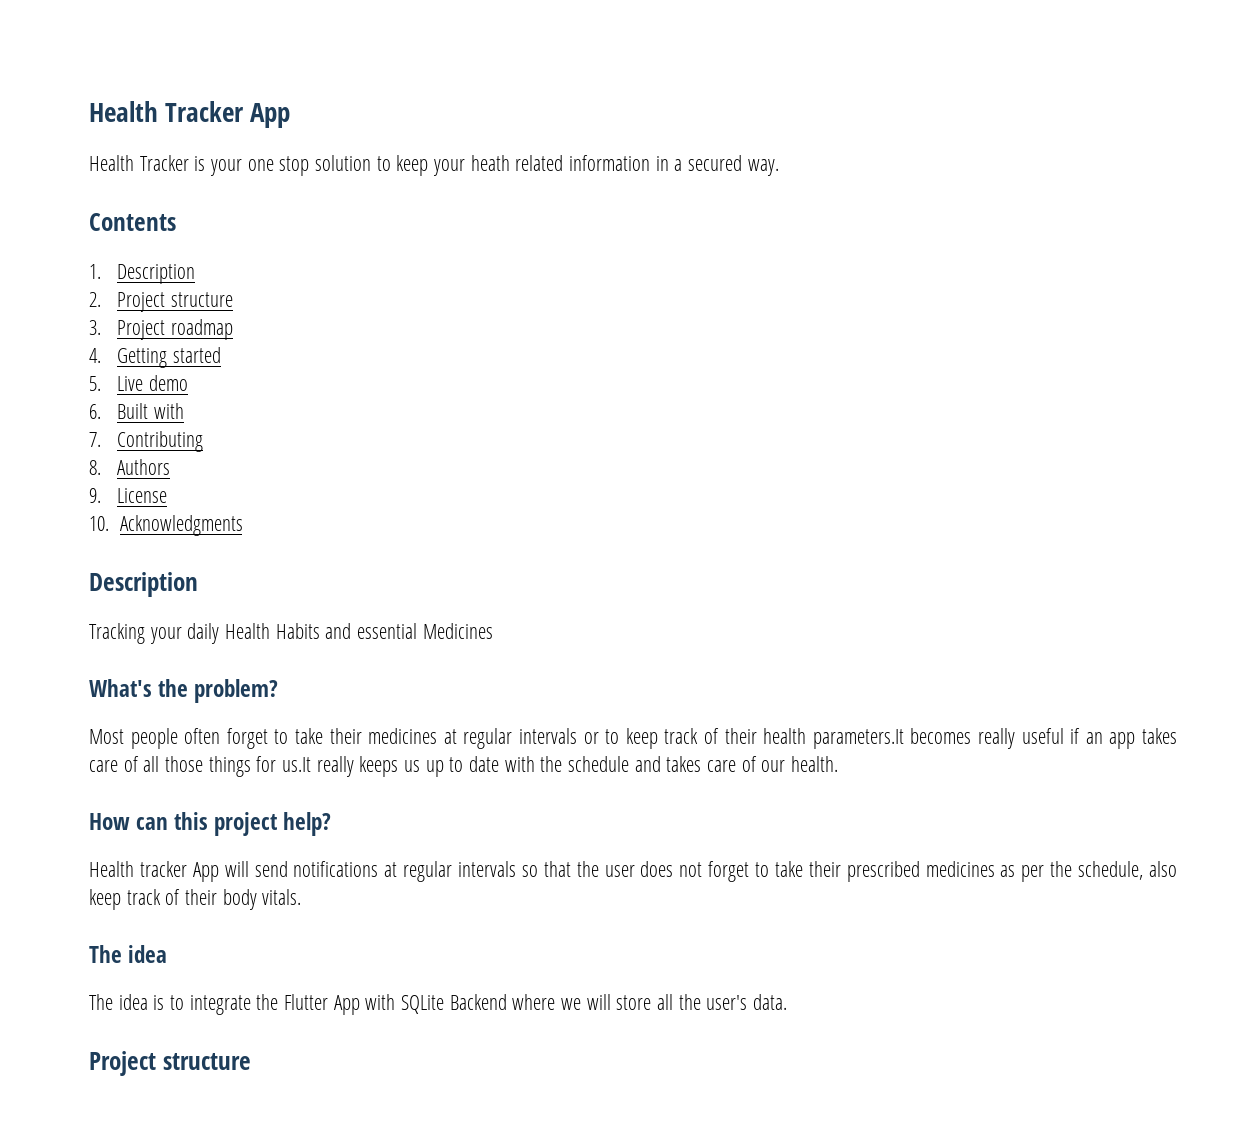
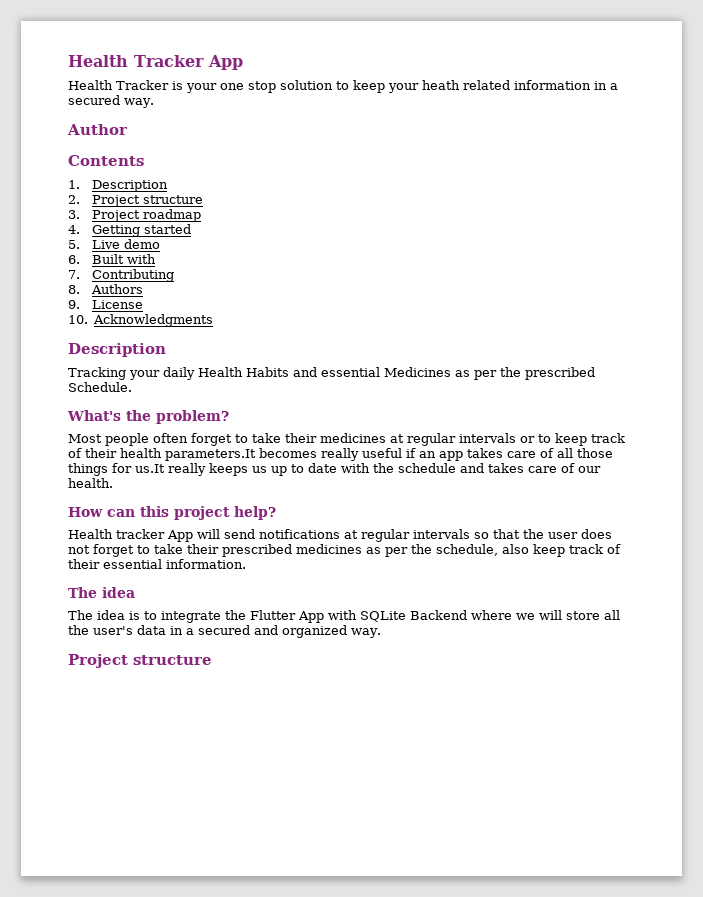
(779, 167) none -> [67,124,128,135] // Author
(493, 631) none -> [455,367,595,380] [68,382,132,392] as per the prescribed Schedule.
[222,889,302,910] body vitals. -> [103,559,246,569] essential information.
[753,994,788,1010] data. -> [137,625,381,638] data in a secured and organized way.

